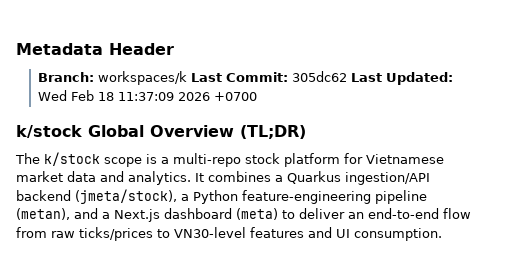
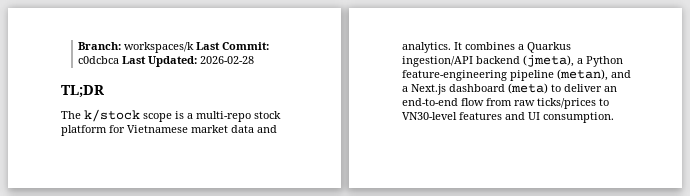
[16,43,174,55] Metadata Header // -> (78, 46) none
[291,71,347,82] 305dc62 -> [78,56,120,64] c0dcbca
[37,90,257,101] [16,125,306,139] Wed Feb 18 11:37:09 2026 +0700 // k/stock Global Overview (TL;DR) -> [200,56,255,64] [61,85,104,98] 2026-02-28 // TL;DR
[75,189,177,204] (jmeta/stock), -> [523,55,574,67] (jmeta),

